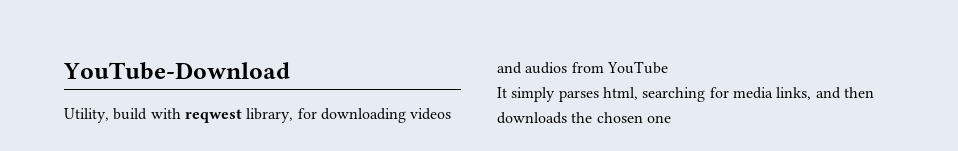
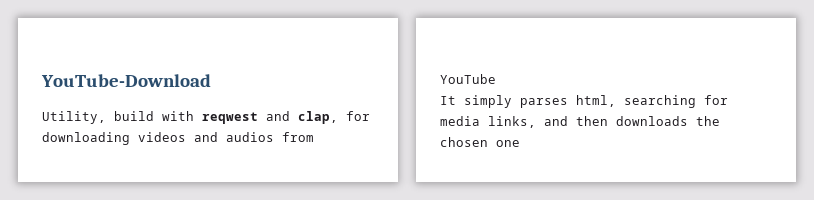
[246,108,294,123] library, -> [266,111,338,124] and clap,

